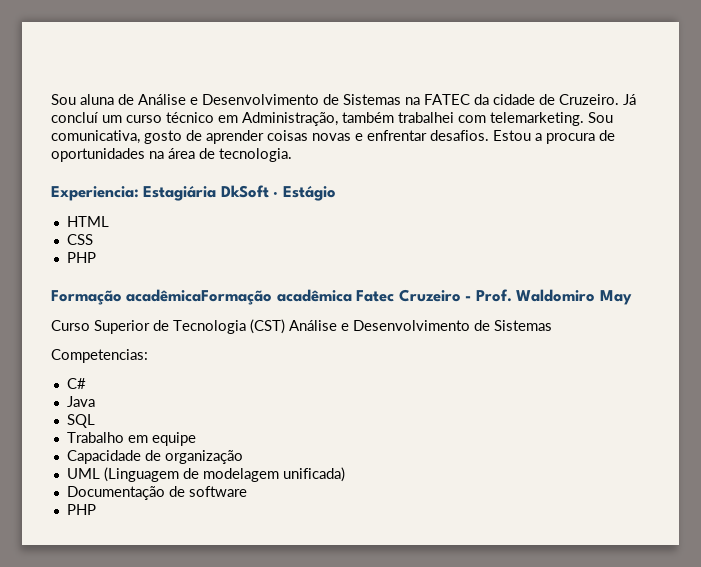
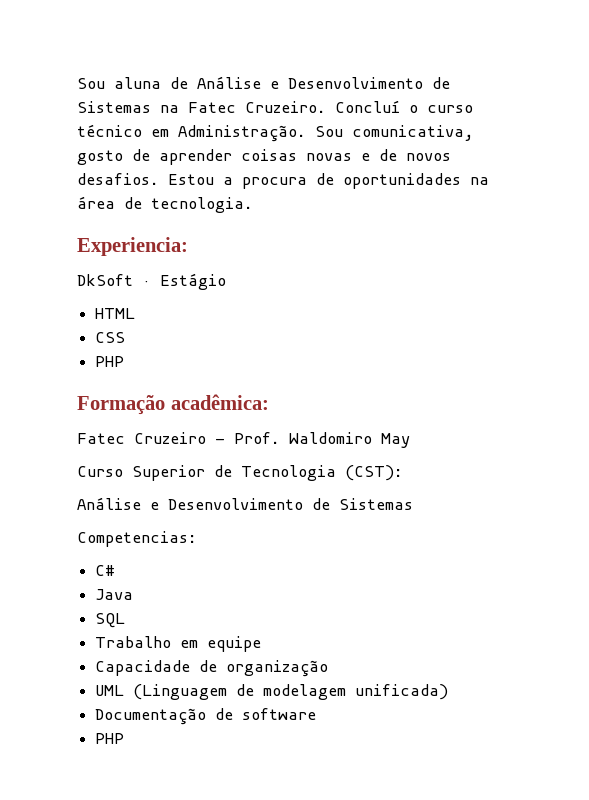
[424,94,636,105] [51,112,584,126] FATEC da cidade de Cruzeiro. Já concluí um curso técnico em Administração, também trabalhei com telemarketing. -> [188,100,473,113] [77,124,306,142] Fatec Cruzeiro. Concluí o curso técnico em Administração.
[367,130,427,141] enfrentar -> [379,149,451,161] de novos
[143,185,217,201] Estagiária -> (188, 246) //
[126,289,352,305] acadêmicaFormação acadêmica -> [170,394,269,410] acadêmica: //
[250,319,285,334] (CST) -> [345,465,403,481] (CST): //

